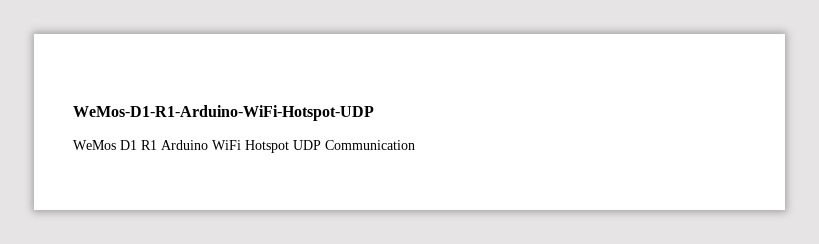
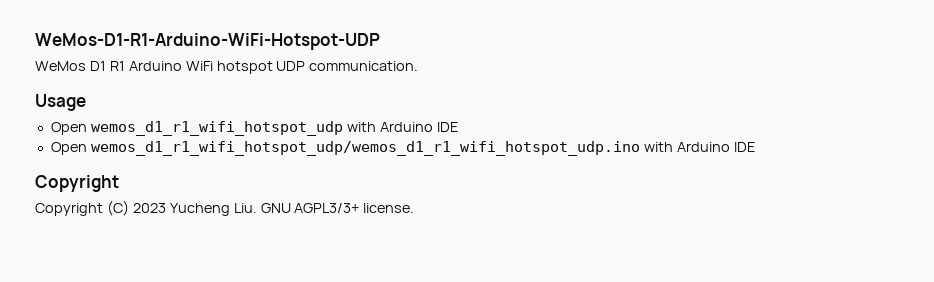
[245,140,415,153] Hotspot UDP Communication -> [216,61,419,74] [35,94,86,111] [50,121,458,136] [50,141,755,156] [35,175,119,192] [35,200,415,216] hotspot UDP communication. // Usage // Open wemos_d1_r1_wifi_hotspot_udp with Arduino IDE // Open wemos_d1_r1_wifi_hotspot_udp/wemos_d1_r1_wifi_hotspot_udp.ino with Arduino IDE // Copyright // Copyright (C) 2023 Yucheng Liu. GNU AGPL3/3+ license.

